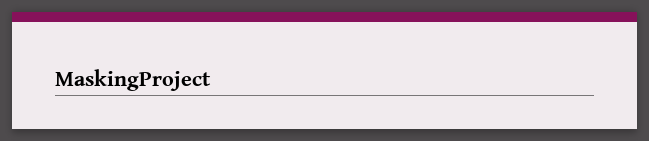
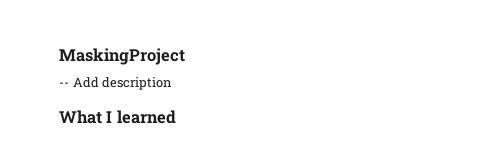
(211, 80) none -> [59,77,173,90] [59,110,176,124] // -- Add description // What I learned

